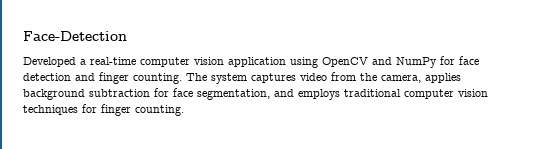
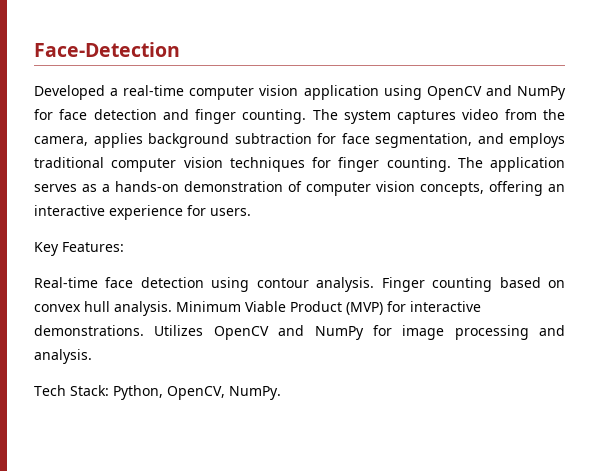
(184, 110) none -> [457,157,565,172] [34,181,565,196] [34,205,251,220] [34,242,124,256] [34,277,566,292] [34,301,481,316] [34,325,565,340] [34,349,92,364] [34,385,281,400] The application serves as a hands-on demonstration of computer vision concepts, offering an interactive experience for users. // Key Features: // Real-time face detection using contour analysis. Finger counting based on convex hull analysis. Minimum Viable Product (MVP) for interactive demonstrations. Utilizes OpenCV and NumPy for image processing and analysis. // Tech Stack: Python, OpenCV, NumPy.

